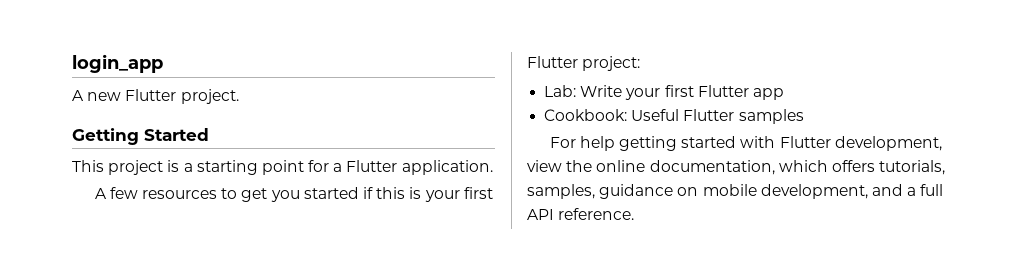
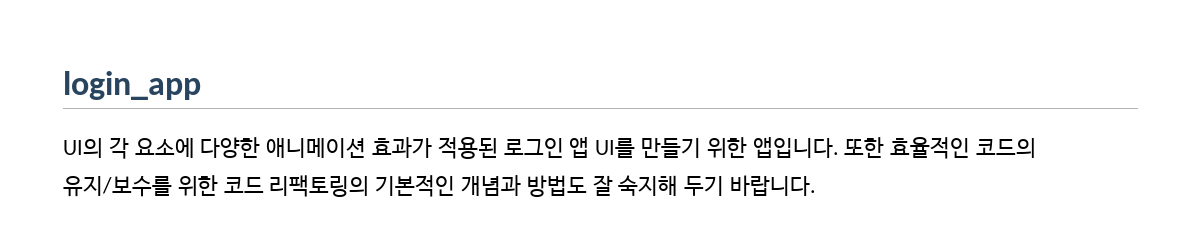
[72,89,239,104] [72,128,209,145] [72,160,493,175] [94,187,493,202] [527,56,641,71] [544,85,784,100] [544,109,804,124] [549,136,942,151] [527,160,946,175] [527,184,944,199] [527,208,635,220] A new Flutter project. // Getting Started // This project is a starting point for a Flutter application. // A few resources to get you started if this is your first Flutter project: // Lab: Write your first Flutter app // Cookbook: Useful Flutter samples // For help getting started with Flutter development, view the online documentation, which offers tutorials, samples, guidance on mobile development, and a full API reference. -> [63,137,1037,159] [63,175,817,197] UI의 각 요소에 다양한 애니메이션 효과가 적용된 로그인 앱 UI를 만들기 위한 앱입니다. 또한 효율적인 코드의 유지/보수를 위한 코드 리팩토링의 기본적인 개념과 방법도 잘 숙지해 두기 바랍니다.

